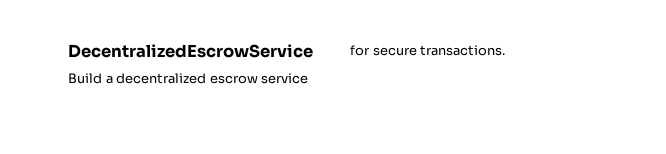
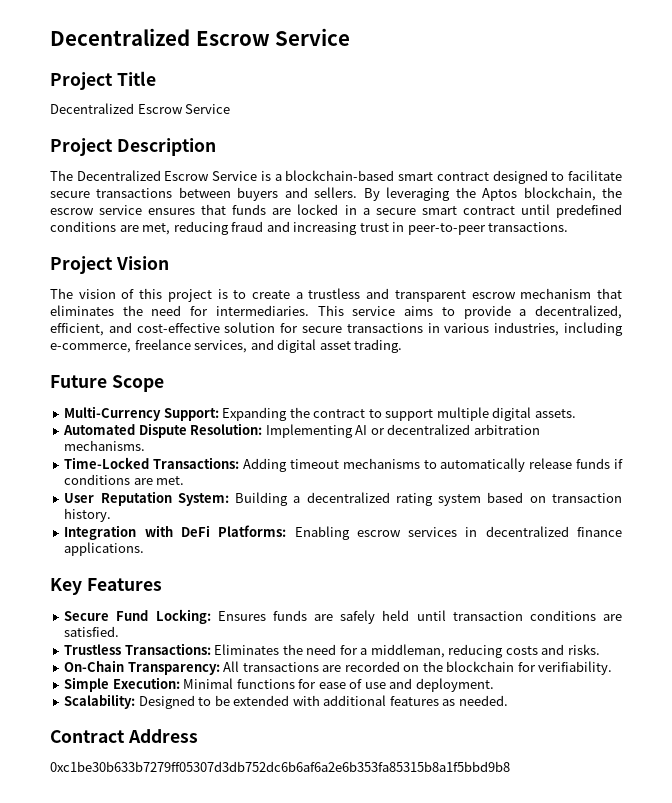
[68,44,313,58] [68,73,309,84] [350,45,506,56] DecentralizedEscrowService // Build a decentralized escrow service for secure transactions. -> [50,28,351,46] [50,71,156,90] [50,103,231,114] [50,138,216,156] [50,170,622,184] [50,187,622,201] [50,204,623,218] [50,221,569,235] [50,256,169,274] [50,288,623,302] [50,305,623,319] [50,322,623,336] [50,339,403,353] [50,375,164,392] [64,406,576,421] [63,423,540,438] [64,440,146,451] [64,457,624,472] [64,474,185,485] [64,491,622,506] [64,508,112,522] [64,525,622,540] [64,542,145,556] [50,578,162,595] [64,609,623,624] [64,626,120,637] [64,643,600,658] [64,660,613,675] [64,677,494,692] [64,694,508,709] [50,729,198,743] [50,761,510,772] Decentralized Escrow Service // Project Title // Decentralized Escrow Service // Project Description // The Decentralized Escrow Service is a blockchain-based smart contract designed to facilitate secure transactions between buyers and sellers. By leveraging the Aptos blockchain, the escrow service ensures that funds are locked in a secure smart contract until predefined conditions are met, reducing fraud and increasing trust in peer-to-peer transactions. // Project Vision // The vision of this project is to create a trustless and transparent escrow mechanism that eliminates the need for intermediaries. This service aims to provide a decentralized, efficient, and cost-effective solution for secure transactions in various industries, including e-commerce, freelance services, and digital asset trading. // Future Scope // Multi-Currency Support: Expanding the contract to support multiple digital assets. // Automated Dispute Resolution: Implementing AI or decentralized arbitration mechanisms. // Time-Locked Transactions: Adding timeout mechanisms to automatically release funds if conditions are met. // User Reputation System: Building a decentralized rating system based on transaction history. // Integration with DeFi Platforms: Enabling escrow services in decentralized finance applications. // Key Features // Secure Fund Locking: Ensures funds are safely held until transaction conditions are satisfied. // Trustless Transactions: Eliminates the need for a middleman, reducing costs and risks. // On-Chain Transparency: All transactions are recorded on the blockchain for verifiability. // Simple Execution: Minimal functions for ease of use and deployment. // Scalability: Designed to be extended with additional features as needed. // Contract Address // 0xc1be30b633b7279ff05307d3db752dc6b6af6a2e6b353fa85315b8a1f5bbd9b8

